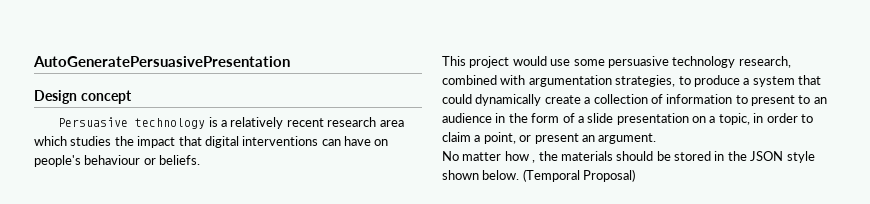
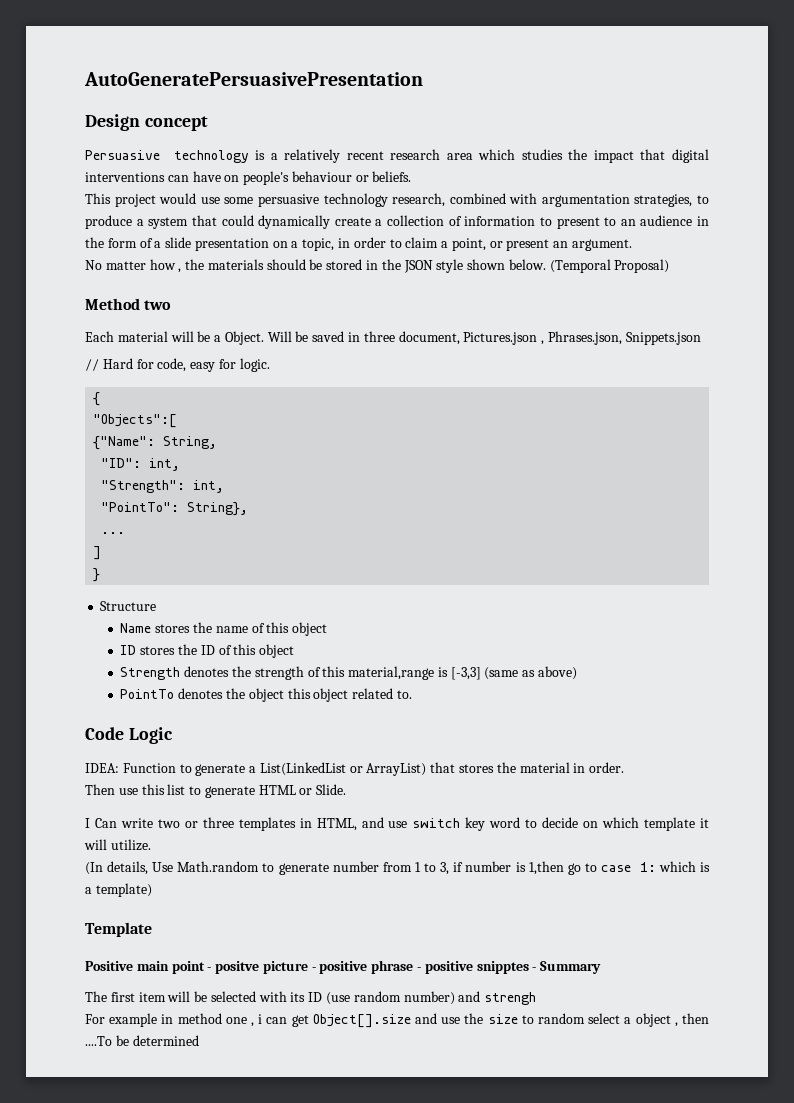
(636, 175) none -> [85,298,172,310] [85,331,701,345] [85,358,270,372] [93,392,101,406] [93,414,178,428] [93,436,218,450] [101,458,181,471] [101,480,225,493] [101,502,249,516] [101,532,126,534] [93,546,102,560] [93,568,101,582] [100,601,157,611] [120,622,328,636] [120,644,295,658] [120,666,578,680] [120,688,412,702] [85,727,173,744] [85,762,625,776] [85,784,347,798] [85,817,709,831] [84,839,151,851] [85,861,710,875] [85,883,152,897] [85,922,152,937] [85,960,602,974] [85,991,537,1005] [85,1013,709,1028] [85,1035,199,1046] // Method two // Each material will be a Object. Will be saved in three document, Pictures.json , Phrases.json, Snippets.json // // Hard for code, easy for logic. // { // "Objects":[ // {"Name": String, // "ID": int, // "Strength": int, // "PointTo": String}, // ... // ] // } // Structure // Name stores the name of this object // ID stores the ID of this object // Strength denotes the strength of this material,range is [-3,3] (same as above) // PointTo denotes the object this object related to. // Code Logic // IDEA: Function to generate a List(LinkedList or ArrayList) that stores the material in order. // Then use this list to generate HTML or Slide. // I Can write two or three templates in HTML, and use switch key word to decide on which template it will utilize. // (In details, Use Math.random to generate number from 1 to 3, if number is 1,then go to case 1: which is a template) // Template // Positive main point - positve picture - positive phrase - positive snipptes - Summary // The first item will be selected with its ID (use random number) and strengh // For example in method one , i can get Object[].size and use the size to random select a object , then ....To be determined

